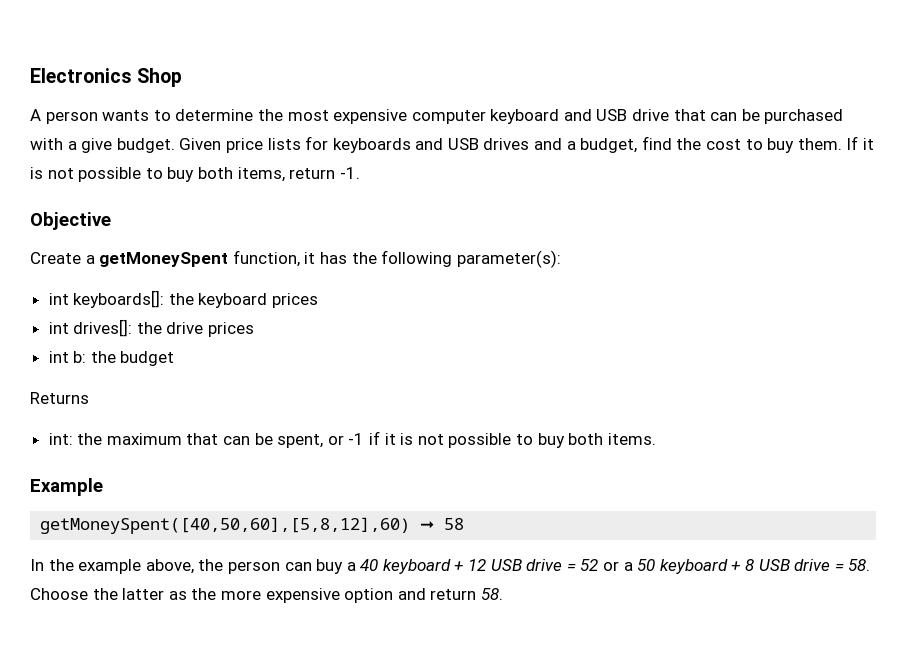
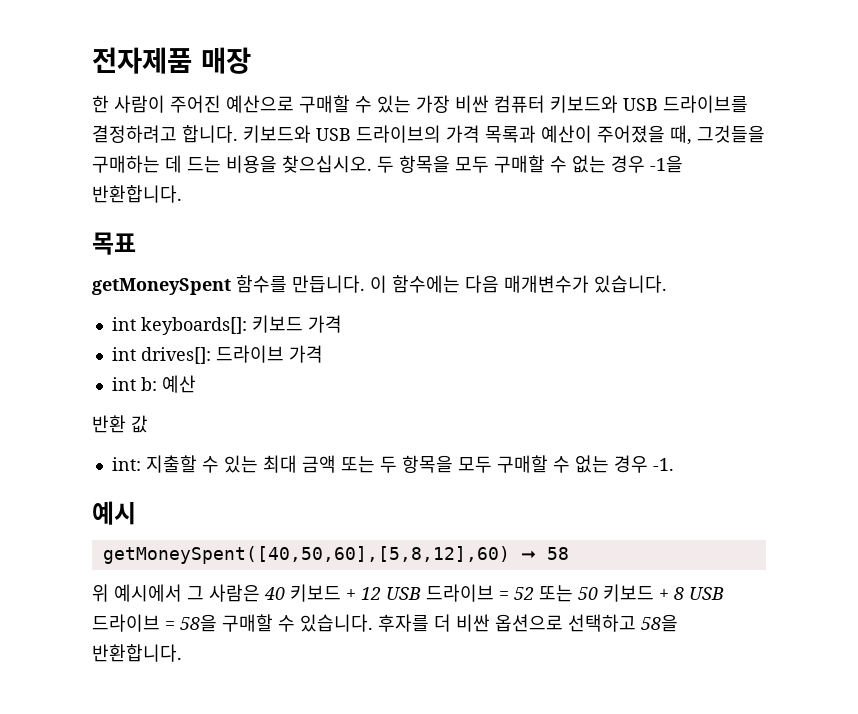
[30,68,183,87] [30,109,844,124] [30,136,874,153] [30,167,360,182] [30,212,111,230] [30,250,561,268] Electronics Shop // A person wants to determine the most expensive computer keyboard and USB drive that can be purchased with a give budget. Given price lists for keyboards and USB drives and a budget, find the cost to buy them. If it is not possible to buy both items, return -1. // Objective // Create a getMoneySpent function, it has the following parameter(s): -> [92,47,251,74] [92,95,748,113] [92,125,765,145] [92,155,683,173] [92,185,182,203] [92,232,136,255] [92,275,667,295] 전자제품 매장 // 한 사람이 주어진 예산으로 구매할 수 있는 가장 비싼 컴퓨터 키보드와 USB 드라이브를 결정하려고 합니다. 키보드와 USB 드라이브의 가격 목록과 예산이 주어졌을 때, 그것들을 구매하는 데 드는 비용을 찾으십시오. 두 항목을 모두 구매할 수 없는 경우 -1을 반환합니다. // 목표 // getMoneySpent 함수를 만듭니다. 이 함수에는 다음 매개변수가 있습니다.
[168,293,319,308] the keyboard prices -> [251,315,342,333] 키보드 가격
[136,322,255,337] the drive prices -> [215,345,323,363] 드라이브 가격
[90,351,175,366] [30,392,89,404] [48,431,656,448] [30,478,103,496] [40,517,465,534] [30,559,451,574] the budget // Returns // int: the maximum that can be spent, or -1 if it is not possible to buy both items. // Example // getMoneySpent([40,50,60],[5,8,12],60) ➞ 58 // In the example above, the person can buy a 40 keyboard -> [161,375,196,393] [92,415,148,433] [111,455,674,473] [92,501,136,525] [102,546,569,564] [92,584,341,602] 예산 // 반환 값 // int: 지출할 수 있는 최대 금액 또는 두 항목을 모두 구매할 수 없는 경우 -1. // 예시 // getMoneySpent([40,50,60],[5,8,12],60) ➞ 58 // 위 예시에서 그 사람은 40 키보드
[526,559,563,571] drive -> [426,584,494,602] 드라이브
[603,559,871,574] [30,588,503,603] or a 50 keyboard + 8 USB drive = 58. Choose the latter as the more expensive option and return 58. -> [539,584,724,602] [92,614,678,632] [92,644,182,662] 또는 50 키보드 + 8 USB 드라이브 = 58을 구매할 수 있습니다. 후자를 더 비싼 옵션으로 선택하고 58을 반환합니다.

